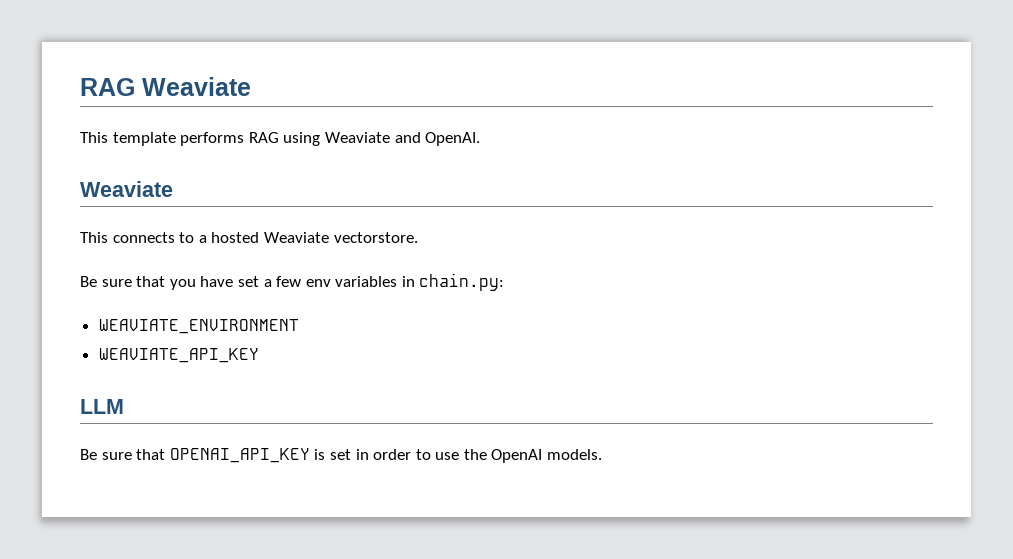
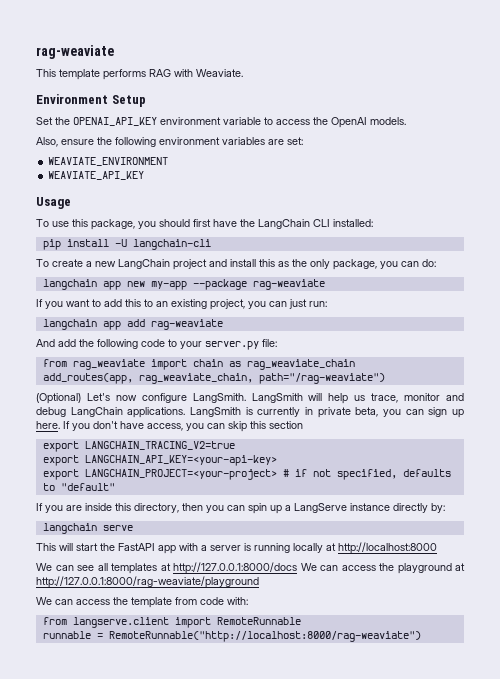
[80,77,251,96] RAG Weaviate -> [36,45,114,59] rag-weaviate
[283,132,481,146] [80,181,173,197] [80,232,418,243] [80,273,505,291] [98,319,299,334] [98,348,259,363] [80,399,124,414] [80,448,603,463] using Weaviate and OpenAI. // Weaviate // This connects to a hosted Weaviate vectorstore. // Be sure that you have set a few env variables in chain.py: // WEAVIATE_ENVIRONMENT // WEAVIATE_API_KEY // LLM // Be sure that OPENAI_API_KEY is set in order to use the OpenAI models. -> [174,69,243,77] [36,94,146,107] [36,117,406,128] [36,137,303,147] [48,157,169,166] [48,171,145,180] [36,197,71,209] [36,219,373,230] [42,239,211,250] [36,259,436,270] [42,279,325,290] [36,299,327,310] [42,319,223,330] [36,339,277,350] [42,359,355,370] [42,373,385,384] [36,393,465,404] [36,407,465,418] [36,421,303,432] [42,441,235,452] [42,455,277,466] [42,469,451,480] [42,483,115,491] [36,503,445,514] [42,523,133,534] [36,542,437,554] [36,562,465,574] [36,576,259,588] [36,597,248,608] [42,617,301,628] [42,631,421,642] with Weaviate. // Environment Setup // Set the OPENAI_API_KEY environment variable to access the OpenAI models. // Also, ensure the following environment variables are set: // WEAVIATE_ENVIRONMENT // WEAVIATE_API_KEY // Usage // To use this package, you should first have the LangChain CLI installed: // pip install -U langchain-cli // To create a new LangChain project and install this as the only package, you can do: // langchain app new my-app --package rag-weaviate // If you want to add this to an existing project, you can just run: // langchain app add rag-weaviate // And add the following code to your server.py file: // from rag_weaviate import chain as rag_weaviate_chain // add_routes(app, rag_weaviate_chain, path="/rag-weaviate") // (Optional) Let's now configure LangSmith. LangSmith will help us trace, monitor and debug LangChain applications. LangSmith is currently in private beta, you can sign up here. If you don't have access, you can skip this section // export LANGCHAIN_TRACING_V2=true // export LANGCHAIN_API_KEY=<your-api-key> // export LANGCHAIN_PROJECT=<your-project> # if not specified, defaults to "default" // If you are inside this directory, then you can spin up a LangServe instance directly by: // langchain serve // This will start the FastAPI app with a server is running locally at http://localhost:8000 // We can see all templates at http://127.0.0.1:8000/docs We can access the playground at http://127.0.0.1:8000/rag-weaviate/playground // We can access the template from code with: // from langserve.client import RemoteRunnable // runnable = RemoteRunnable("http://localhost:8000/rag-weaviate")

